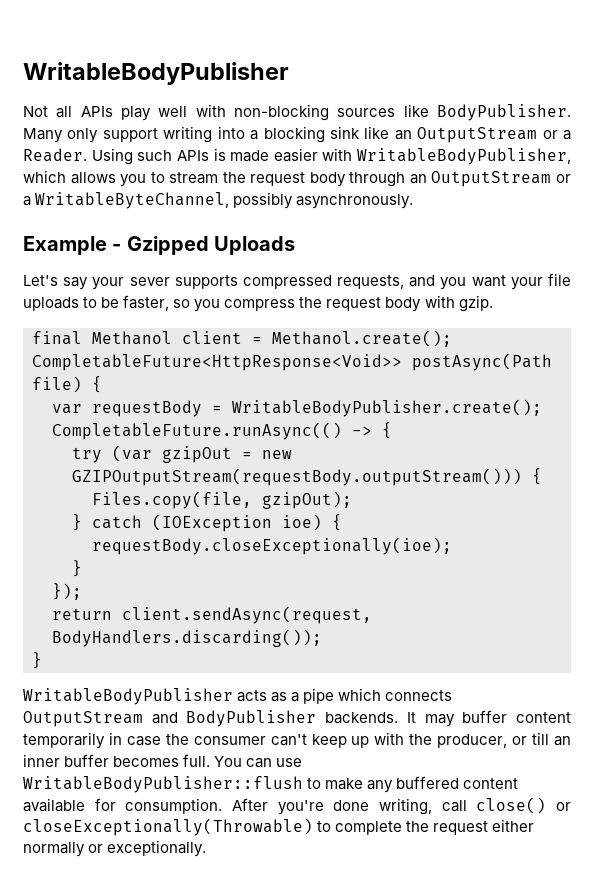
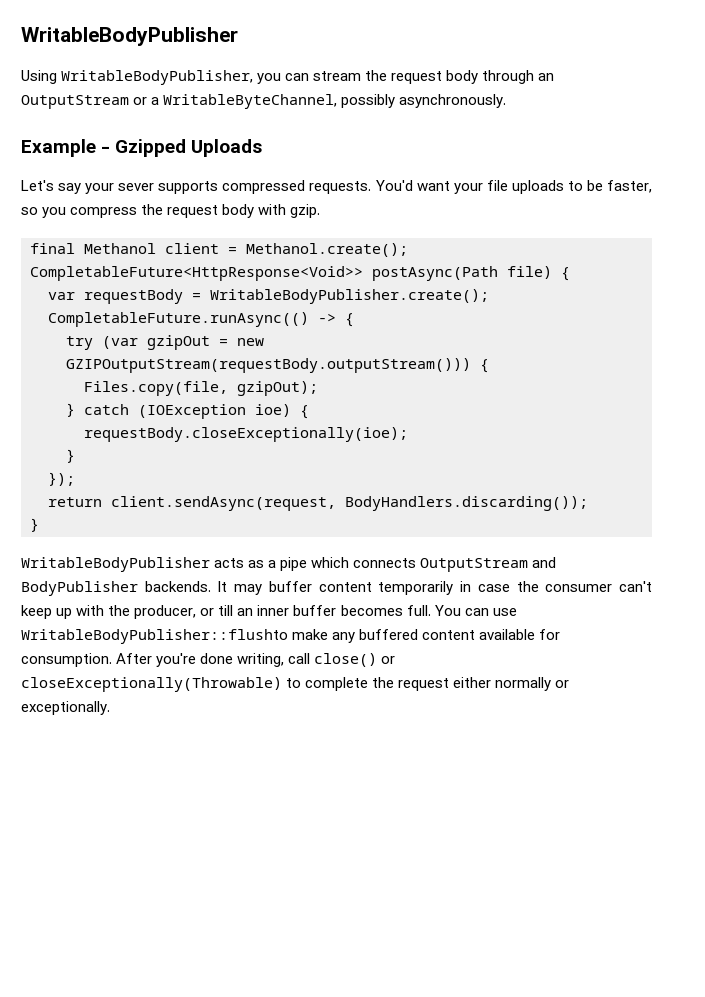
[23,104,571,121] [23,126,571,143] [23,148,571,165] [23,170,165,187] Not all APIs play well with non-blocking sources like BodyPublisher. Many only support writing into a blocking sink like an OutputStream or a Reader. Using such APIs is made easier with WritableBodyPublisher, which allows you to -> [21,70,310,85] Using WritableBodyPublisher, you can
[337,275,467,290] requests, and you -> [309,180,413,194] requests. You'd
[23,776,322,793] WritableBodyPublisher::flush to -> [21,629,288,644] WritableBodyPublisher::flushto

